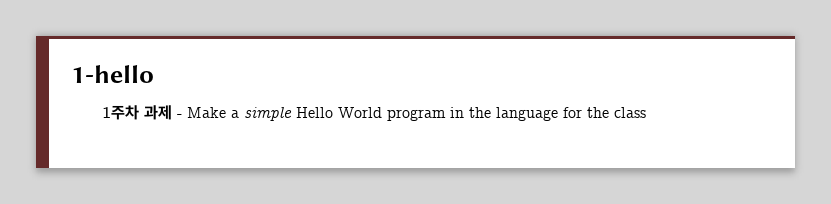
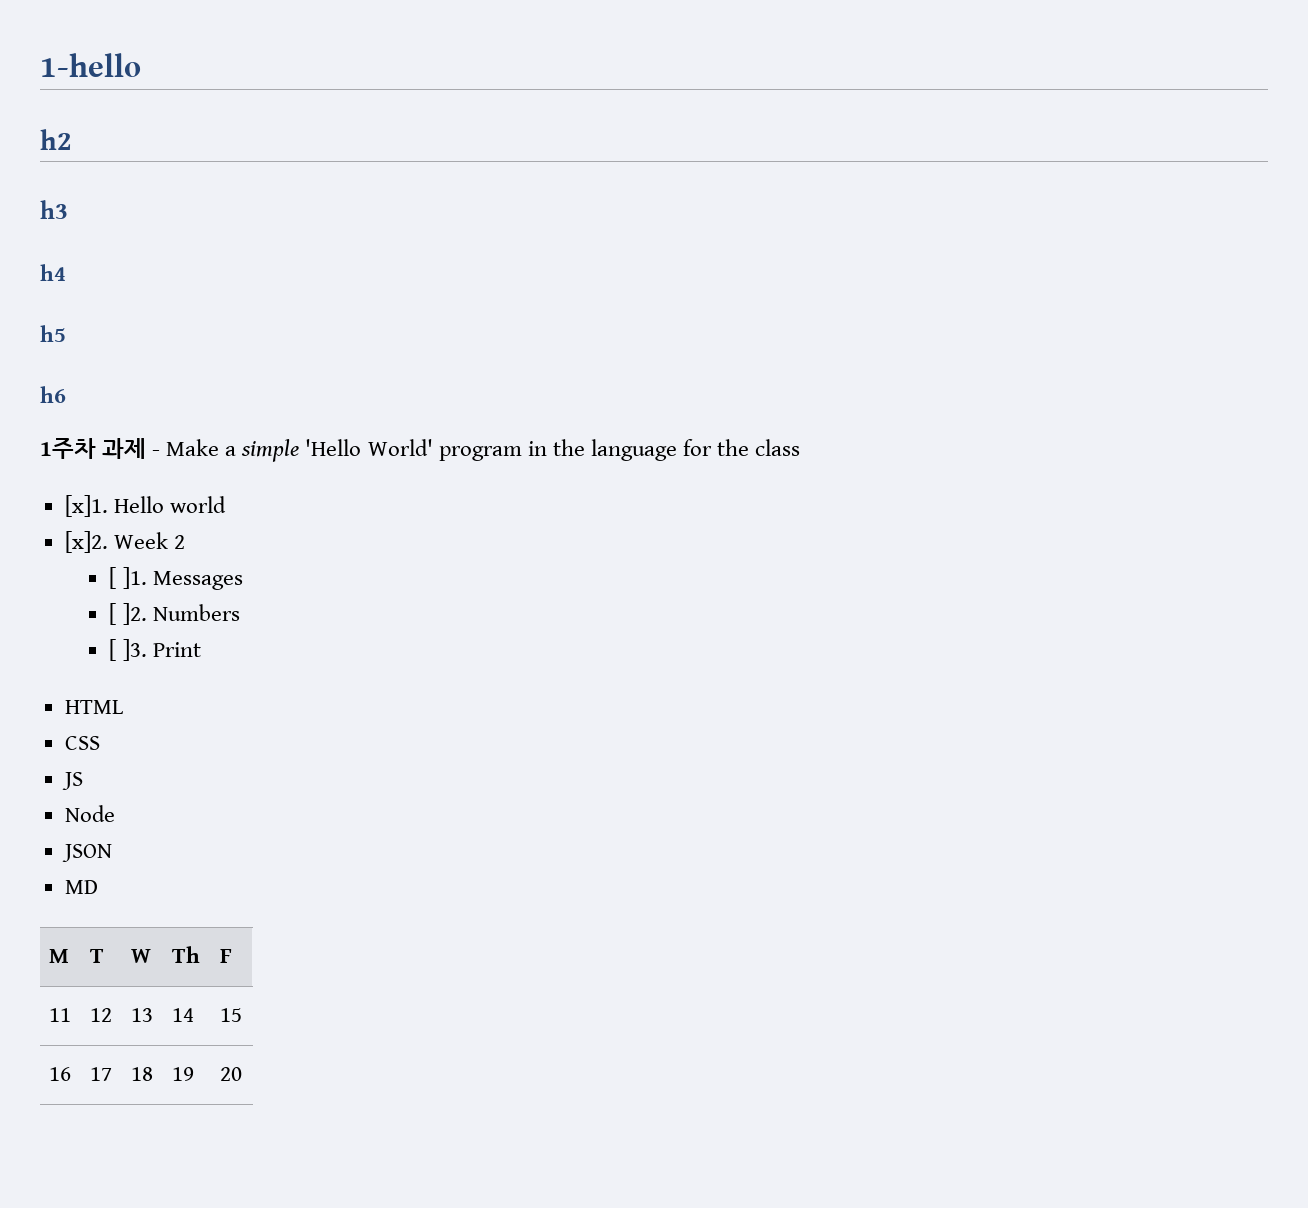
(154, 74) none -> [40,129,72,150] [40,200,68,219] [40,264,66,281] [40,325,66,342] [40,386,66,403] // h2 // h3 // h4 // h5 // h6
[296,107,383,118] Hello World -> [305,439,433,456] 'Hello World'
(647, 112) none -> [64,495,226,517] [64,531,185,553] [109,567,243,590] [109,603,240,625] [109,639,201,661] [64,700,123,714] [64,736,100,750] [61,772,83,790] [64,805,115,822] [61,844,112,862] [64,880,98,894] [49,949,70,963] [90,949,105,963] [131,949,152,963] [172,946,201,963] [220,949,233,963] [49,1008,72,1022] [90,1008,113,1022] [131,1008,154,1022] [172,1008,195,1022] [220,1008,243,1022] [49,1067,72,1081] [90,1067,113,1081] [131,1067,154,1081] [172,1067,195,1081] [220,1067,243,1081] // [x]1. Hello world // [x]2. Week 2 // [ ]1. Messages // [ ]2. Numbers // [ ]3. Print // HTML // CSS // JS // Node // JSON // MD // M | T | W | Th | F // 11 | 12 | 13 | 14 | 15 // 16 | 17 | 18 | 19 | 20

